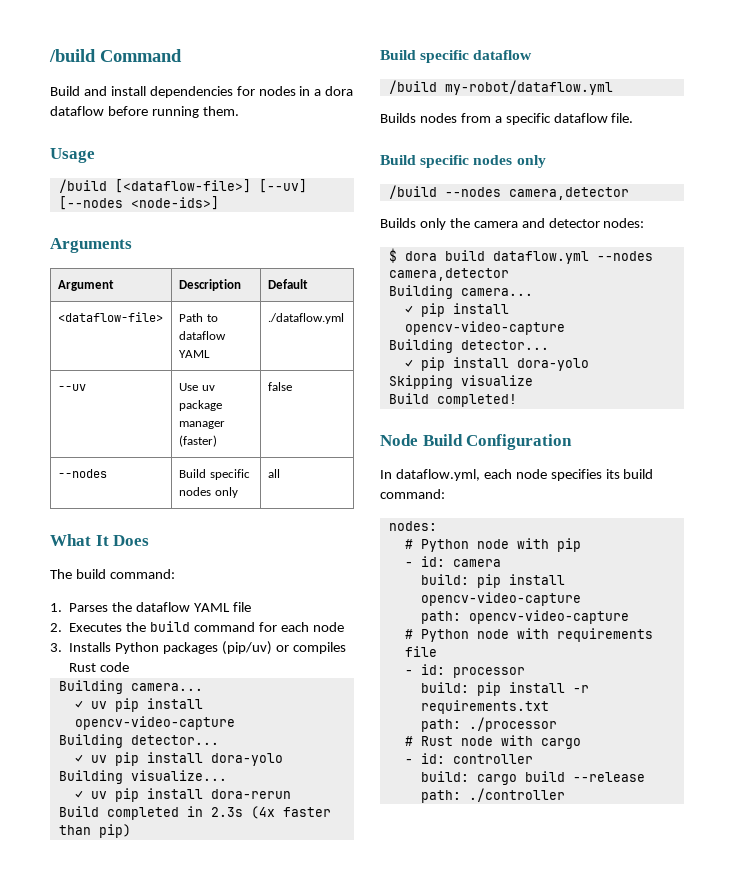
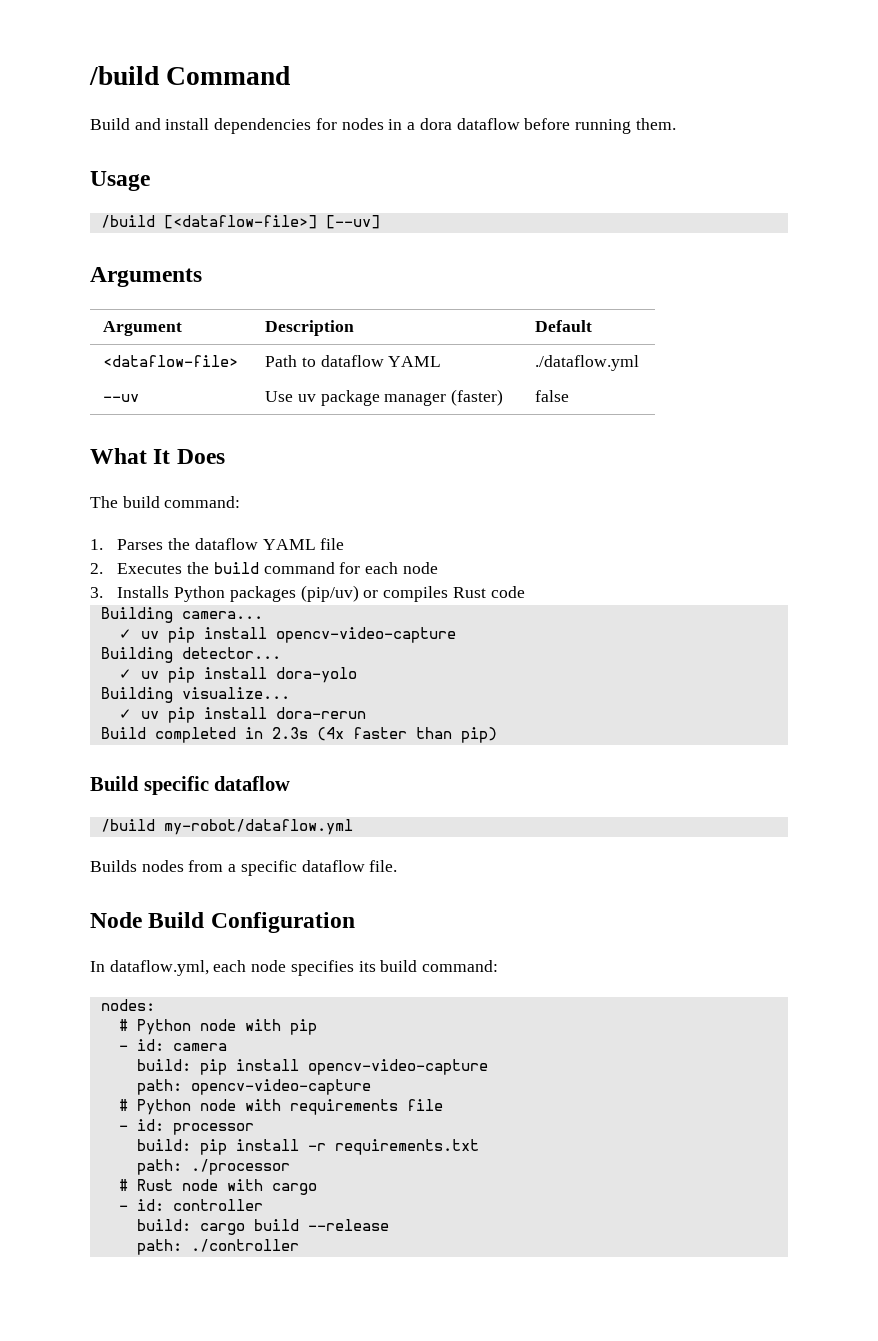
[58,196,219,210] [--nodes <node-ids>] -> (380, 222) none
[57,469,107,478] [178,469,250,480] [178,487,238,498] [267,469,280,478] // --nodes | Build specific nodes only | all -> (570, 396) none
[380,155,546,168] [388,185,629,200] [380,218,645,230] [388,248,653,264] [388,268,509,281] [388,285,533,299] [404,303,509,317] [404,321,565,335] [388,339,549,353] [404,357,589,371] [388,375,533,389] [388,393,517,407] // Build specific nodes only // /build --nodes camera,detector // Builds only the camera and detector nodes: // $ dora build dataflow.yml --nodes camera,detector // Building camera... // ✓ pip install opencv-video-capture // Building detector... // ✓ pip install dora-yolo // Skipping visualize // Build completed! -> (398, 866) none

